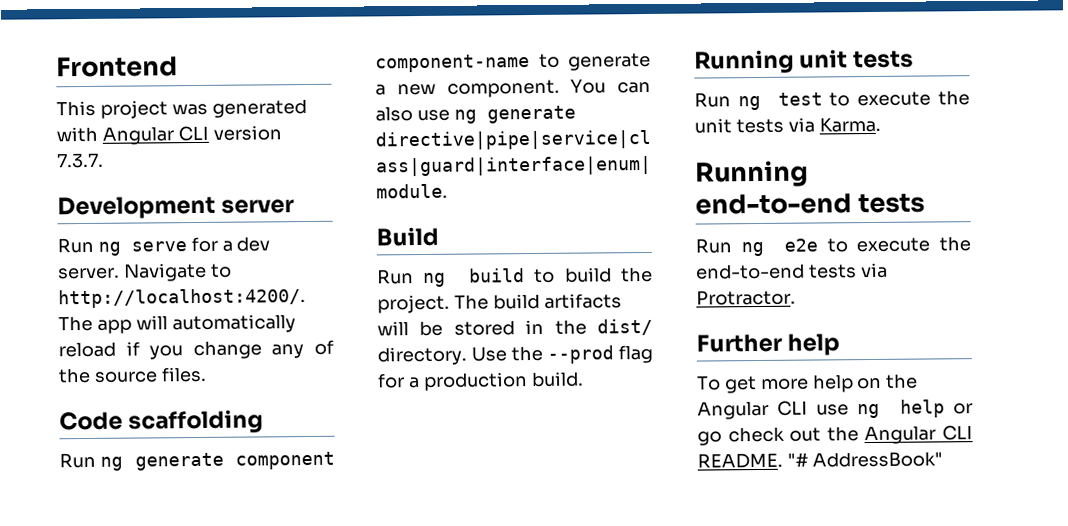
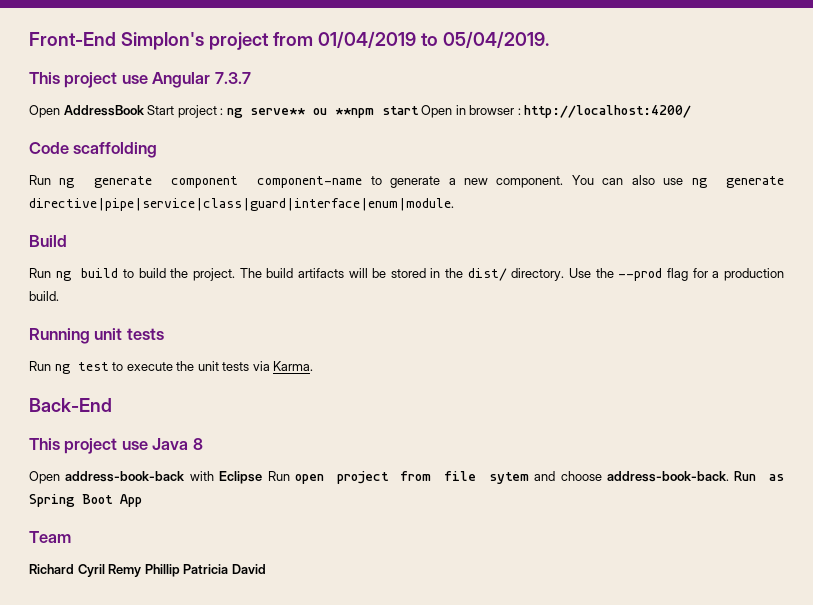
[56,56,178,78] [56,99,307,119] [56,125,282,145] [57,152,104,169] [57,195,296,220] [57,236,271,256] [58,262,232,282] [58,288,306,309] [58,314,296,334] [58,339,334,360] [58,366,207,384] Frontend // This project was generated with Angular CLI version 7.3.7. // Development server // Run ng serve for a dev server. Navigate to http://localhost:4200/. The app will automatically reload if you change any of the source files. -> [29,31,549,50] [29,72,251,88] [29,105,692,118] Front-End Simplon's project from 01/04/2019 to 05/04/2019. // This project use Angular 7.3.7 // Open AddressBook Start project : ng serve** ou **npm start Open in browser : http://localhost:4200/
[695,160,809,188] [695,193,925,215] [695,236,971,257] [696,262,888,280] [696,289,796,306] [696,333,841,356] [697,373,919,394] [697,399,973,420] [697,425,973,446] [697,451,943,469] Running end-to-end tests // Run ng e2e to execute the end-to-end tests via Protractor. // Further help // To get more help on the Angular CLI use ng help or go check out the Angular CLI README. "# AddressBook" -> [29,398,112,412] [29,438,203,454] [29,471,784,484] [29,494,142,507] [29,531,71,543] [29,564,266,577] Back-End // This project use Java 8 // Open address-book-back with Eclipse Run open project from file sytem and choose address-book-back. Run as Spring Boot App // Team // Richard Cyril Remy Phillip Patricia David

